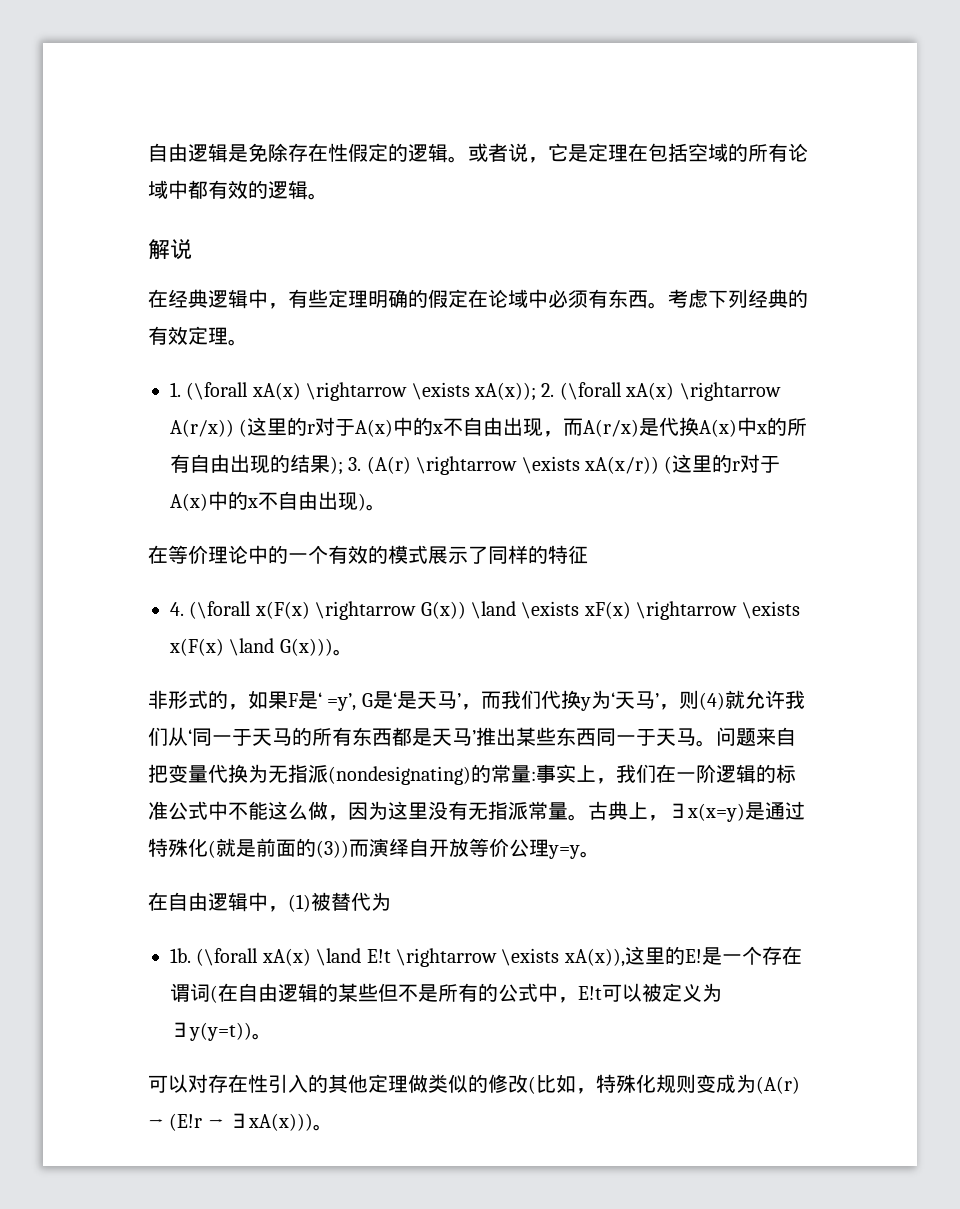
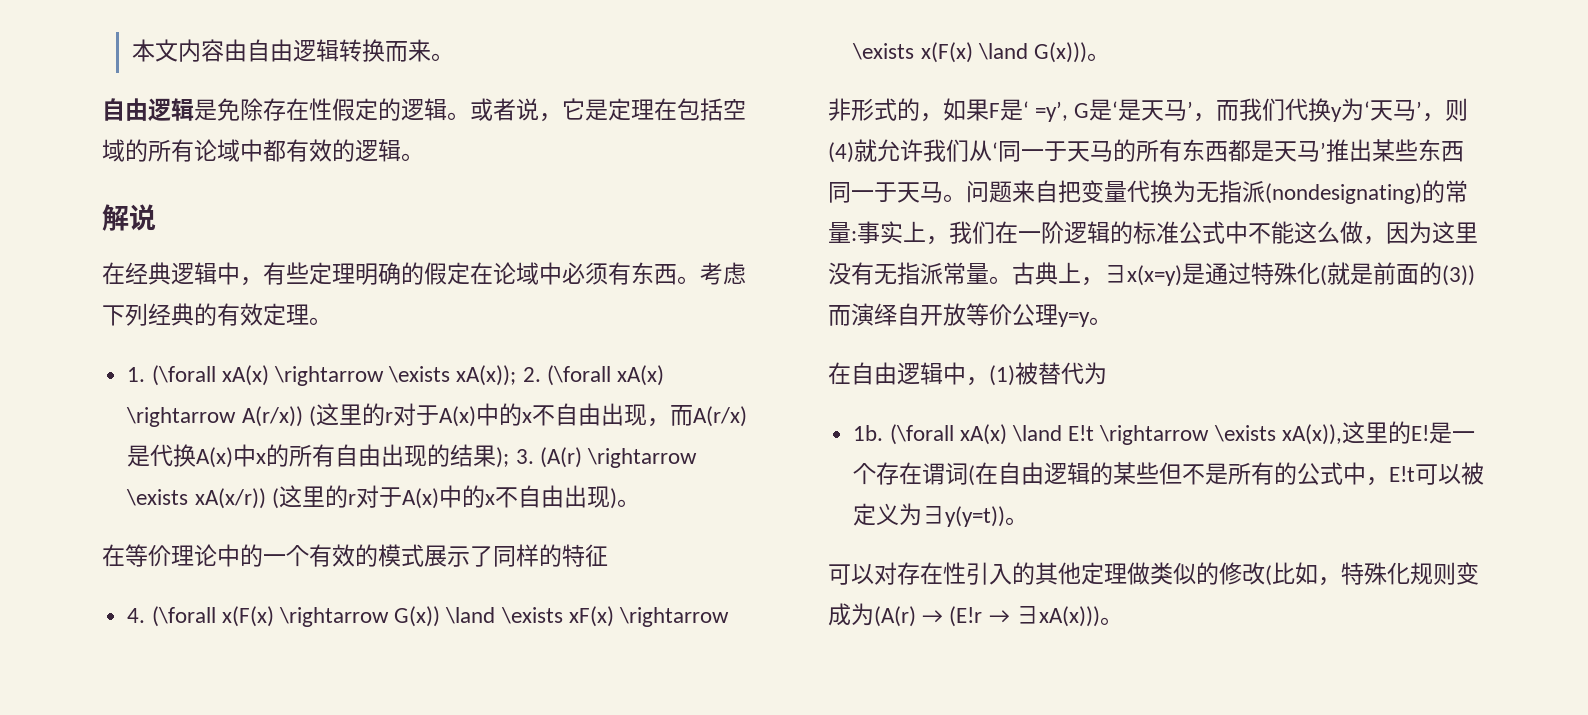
(148, 152) none -> [131,39,454,62] 本文内容由自由逻辑转换而来。 //

